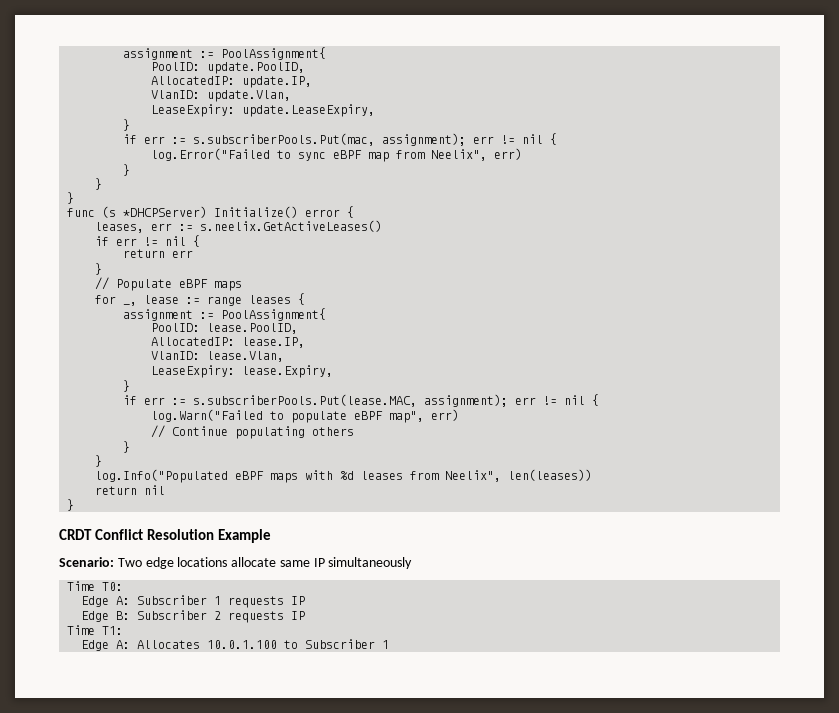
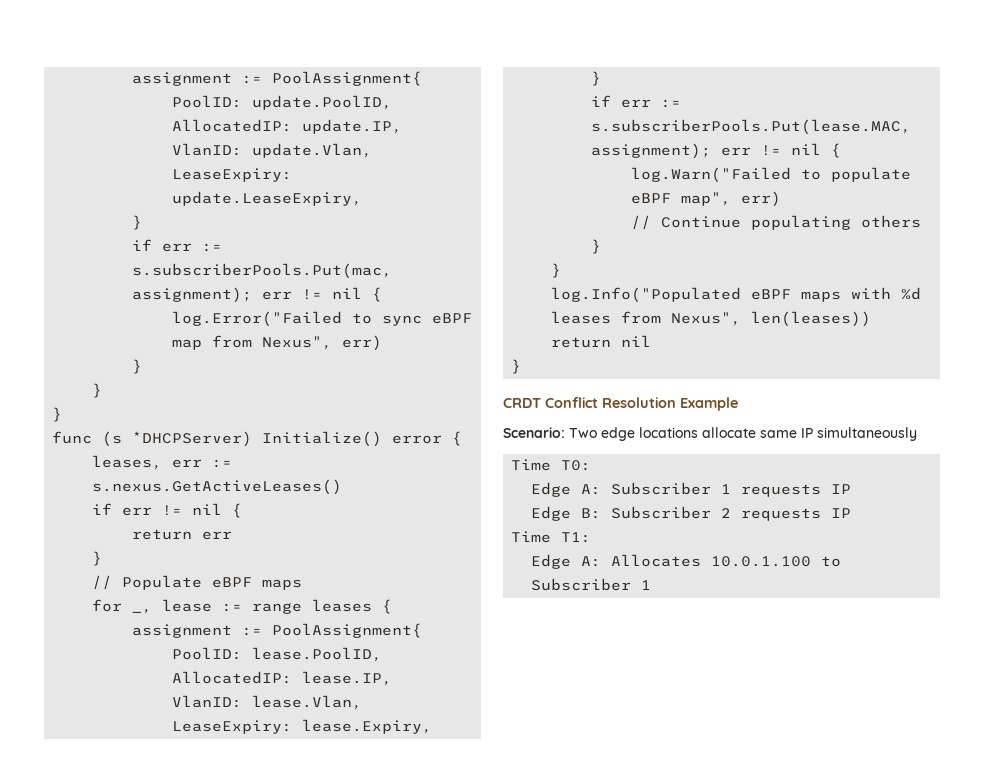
[431,149,488,161] Neelix", -> [262,336,333,350] Nexus",
[200,220,383,232] s.neelix.GetActiveLeases() -> [92,479,343,495] s.nexus.GetActiveLeases()
[445,470,502,482] Neelix", -> [671,312,742,326] Nexus",

